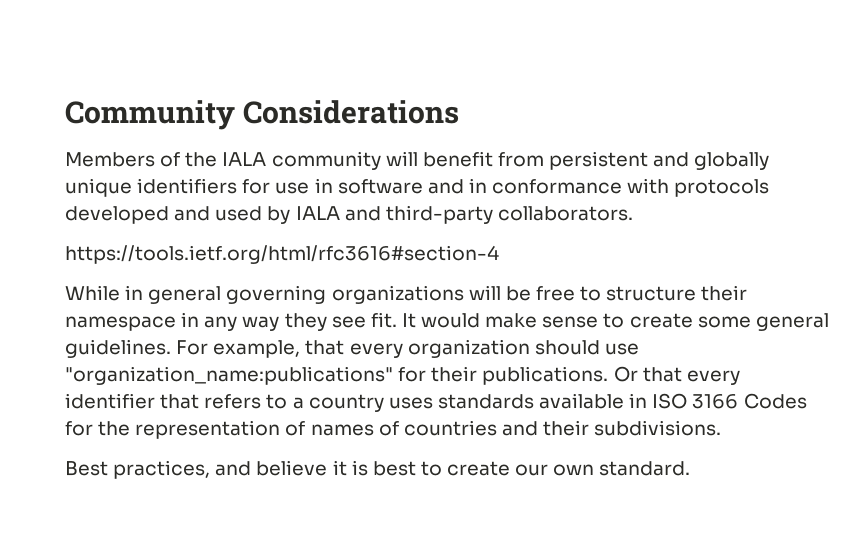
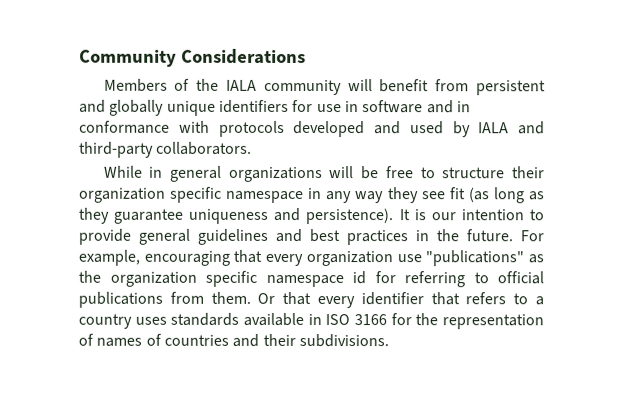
[65,245,499,264] // https://tools.ietf.org/html/rfc3616#section-4 -> (253, 148) none
[226,285,327,304] governing -> (222, 173) none
(748, 293) none -> [78,186,223,203] organization specific
[370,312,829,331] [65,339,171,358] fit. It would make sense to create some general guidelines. -> [449,187,545,204] [78,207,544,225] [78,228,513,246] fit (as long as they guarantee uniqueness and persistence). It is our intention to provide general guidelines and best practices in the future.
(301, 349) none -> [143,250,230,266] encouraging
[534,340,639,355] [65,366,609,385] should use "organization_name:publications" for their publications. -> [396,250,544,267] [78,270,544,288] [78,291,251,308] use "publications" as the organization specific namespace id for referring to official publications from them.
[743,393,807,409] Codes -> (387, 320) none
[65,460,691,479] // Best practices, and believe it is best to create our own standard. -> (389, 340) none

